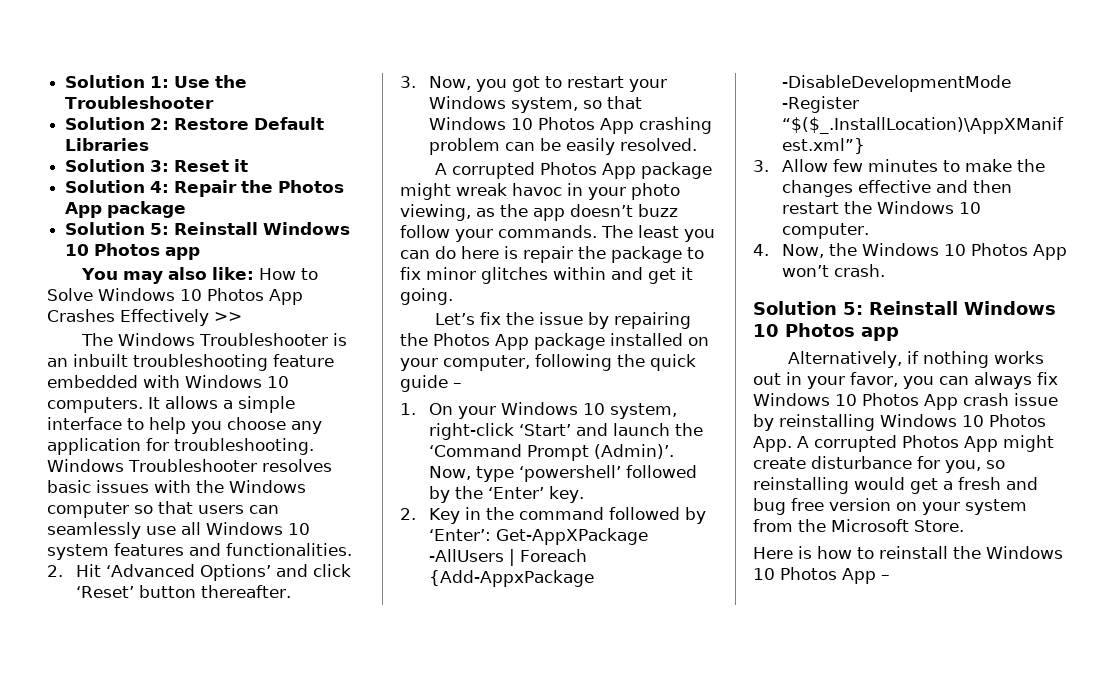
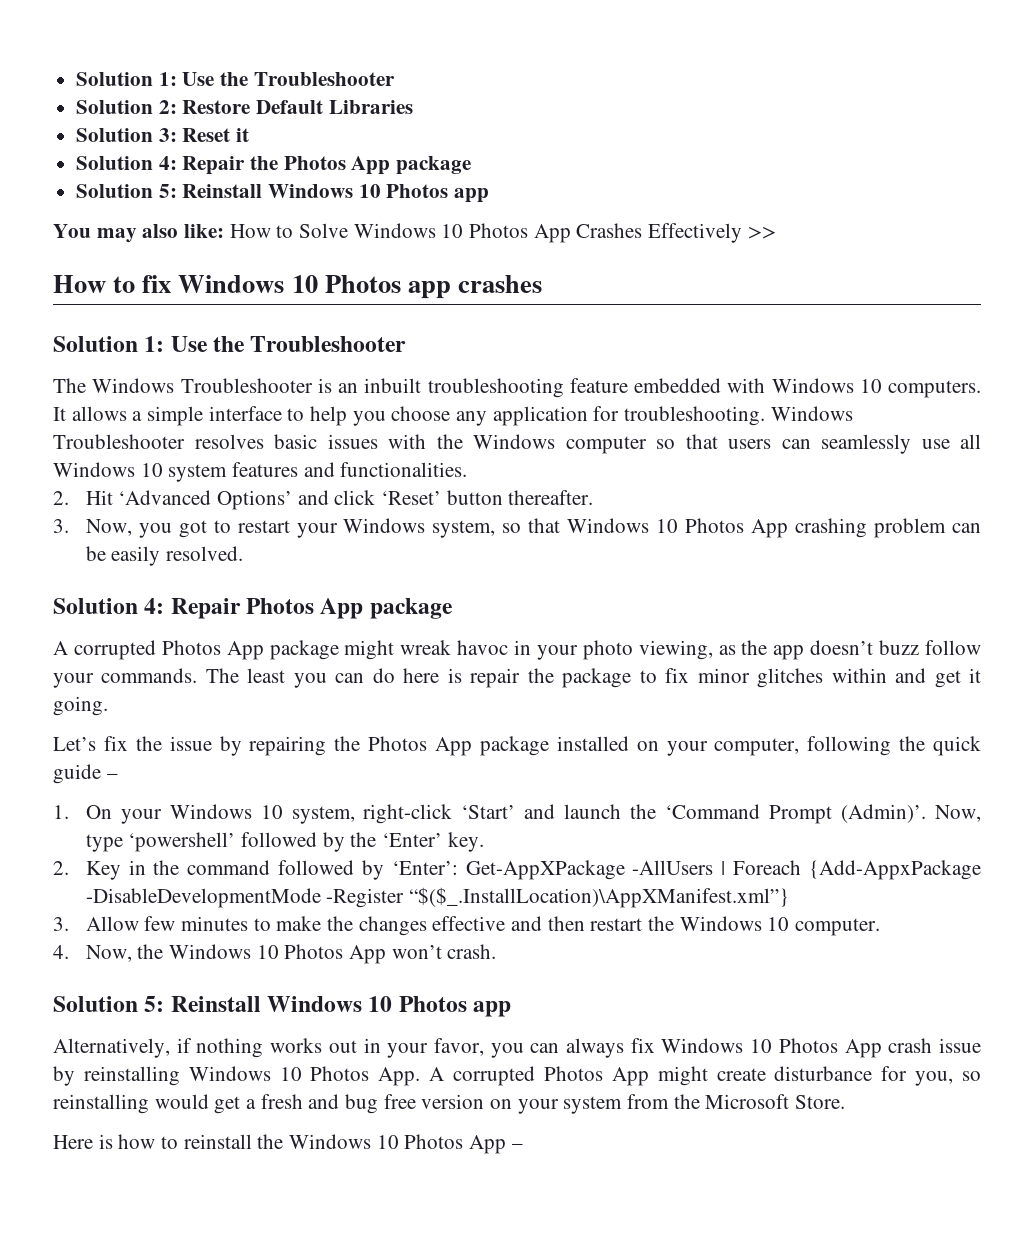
(242, 317) none -> [53,275,543,299] [53,336,407,352] // How to fix Windows 10 Photos app crashes // Solution 1: Use the Troubleshooter
(698, 144) none -> [53,598,453,619] // Solution 4: Repair Photos App package

